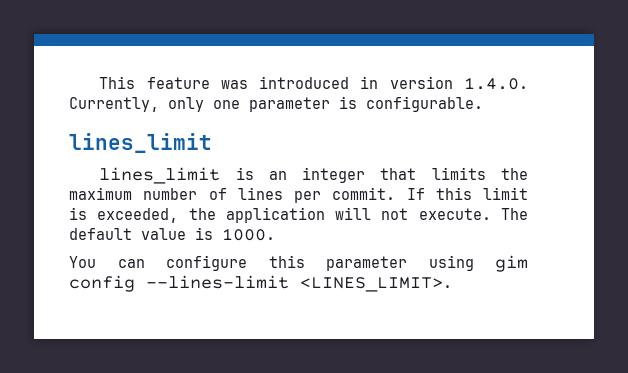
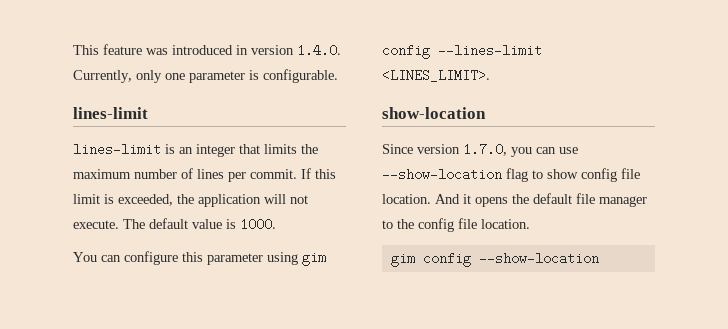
[69,133,212,153] [99,167,221,184] lines_limit // lines_limit -> [73,107,148,119] [73,143,161,156] lines-limit // lines-limit
(452, 284) none -> [382,107,486,119] [382,143,578,157] [382,168,640,182] [382,193,647,207] [382,218,530,232] [390,252,599,267] // show-location // Since version 1.7.0, you can use --show-location flag to show config file location. And it opens the default file manager to the config file location. // gim config --show-location

